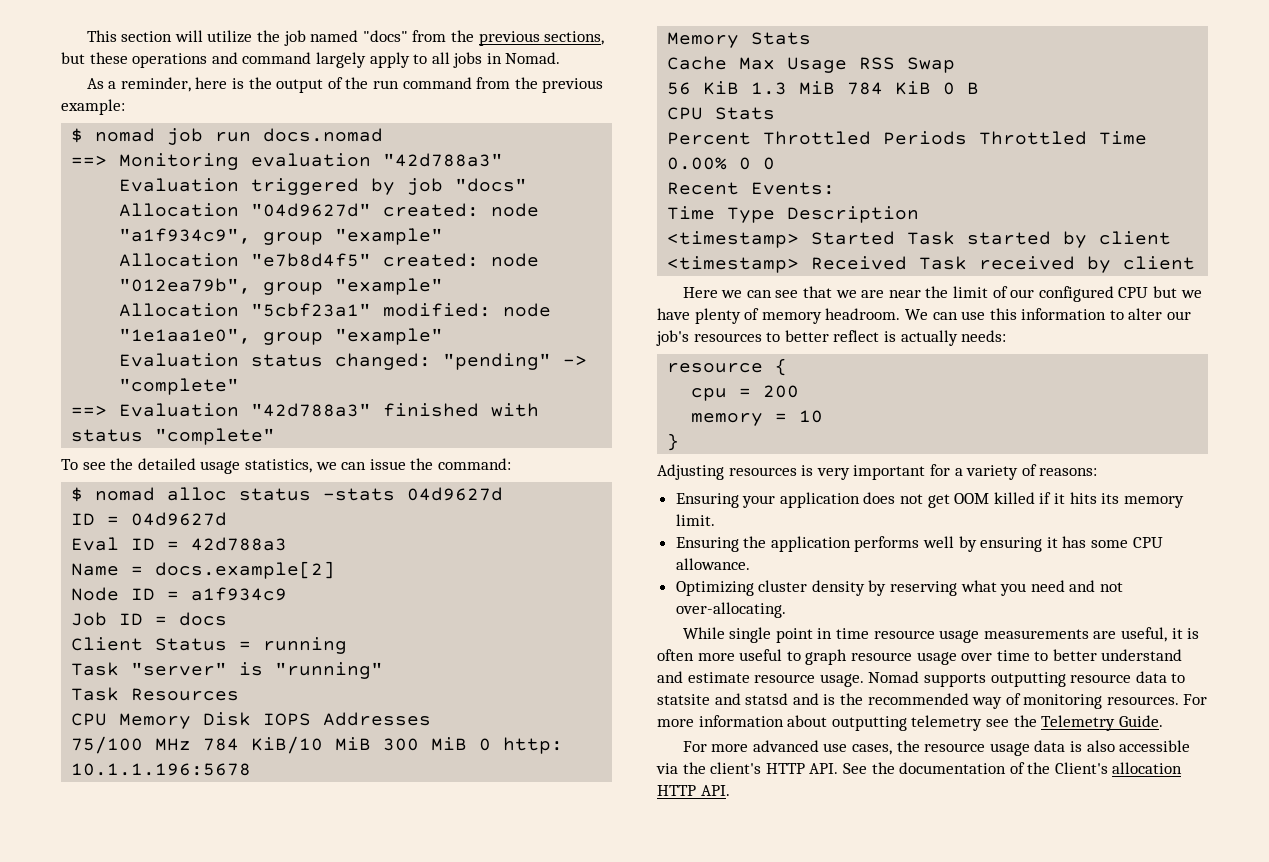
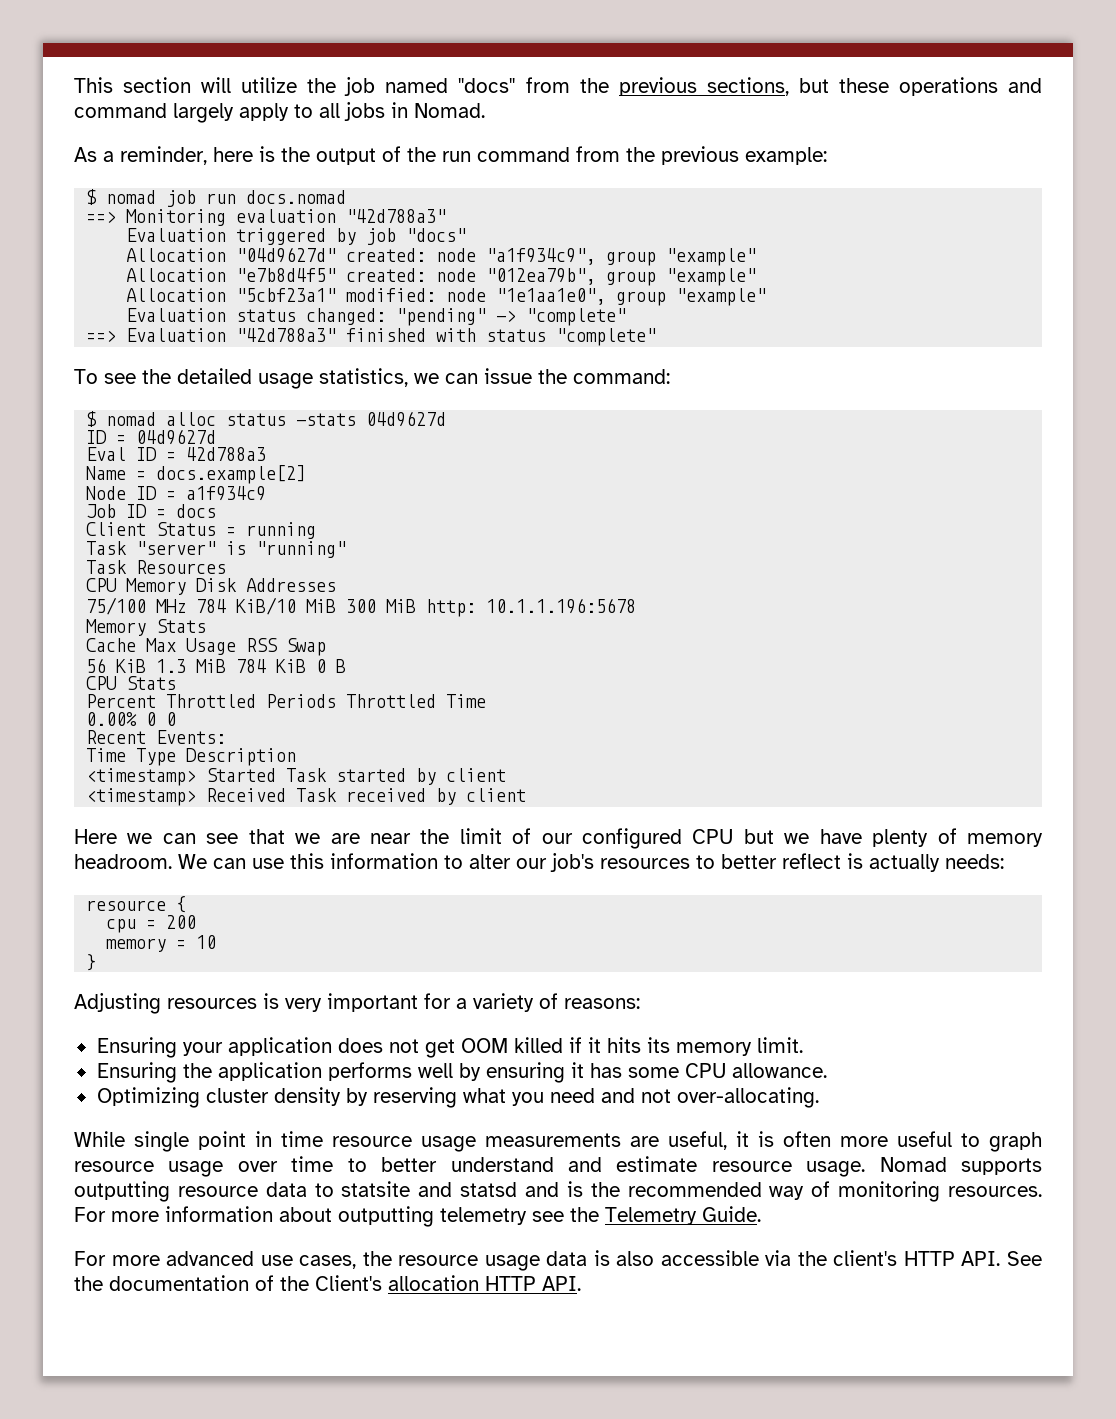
[263,713,312,726] IOPS -> (238, 585) none
[479,738,492,751] 0 -> (417, 606) none

